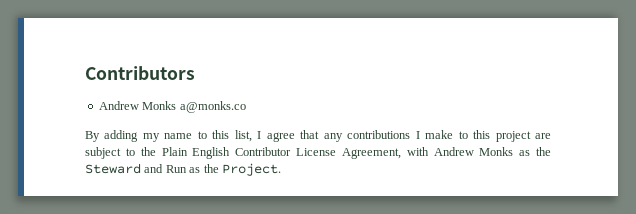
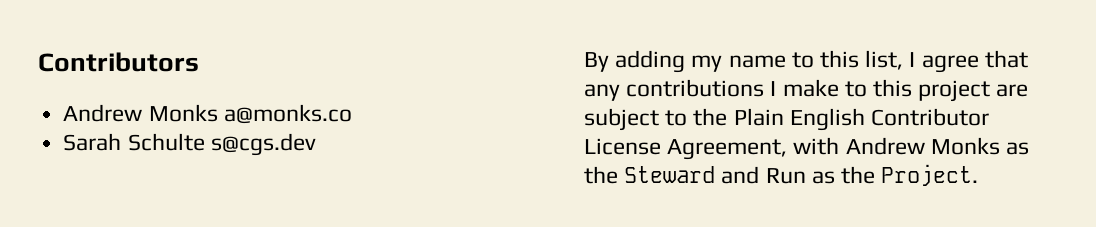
(246, 107) none -> [63,133,316,156] // Sarah Schulte s@cgs.dev

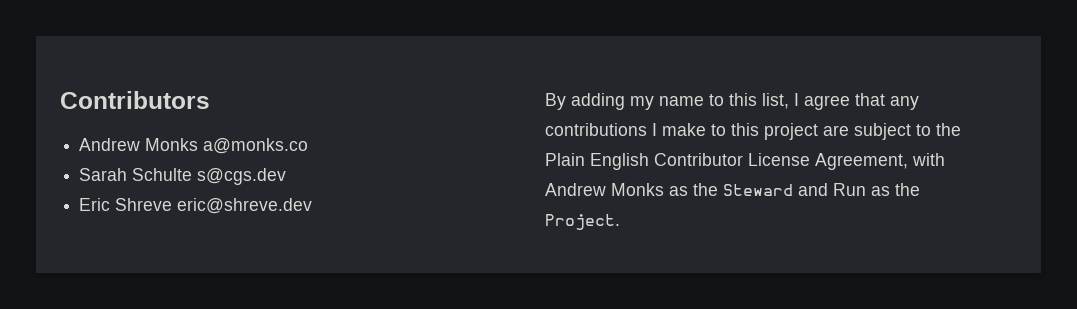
(316, 144) none -> [79,198,313,214] // Eric Shreve eric@shreve.dev

